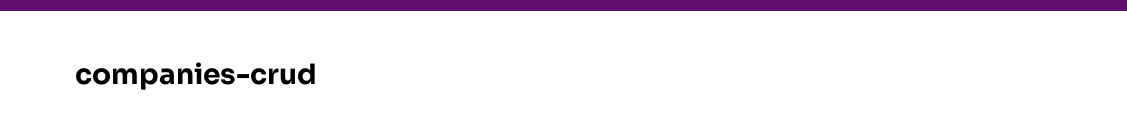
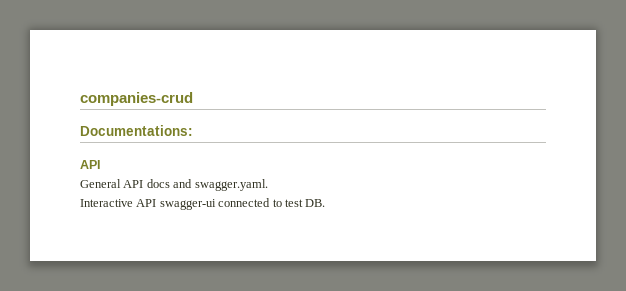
(317, 76) none -> [80,125,193,136] [80,160,100,169] [80,179,268,191] [80,198,326,210] // Documentations: // API // General API docs and swagger.yaml. // Interactive API swagger-ui connected to test DB.

